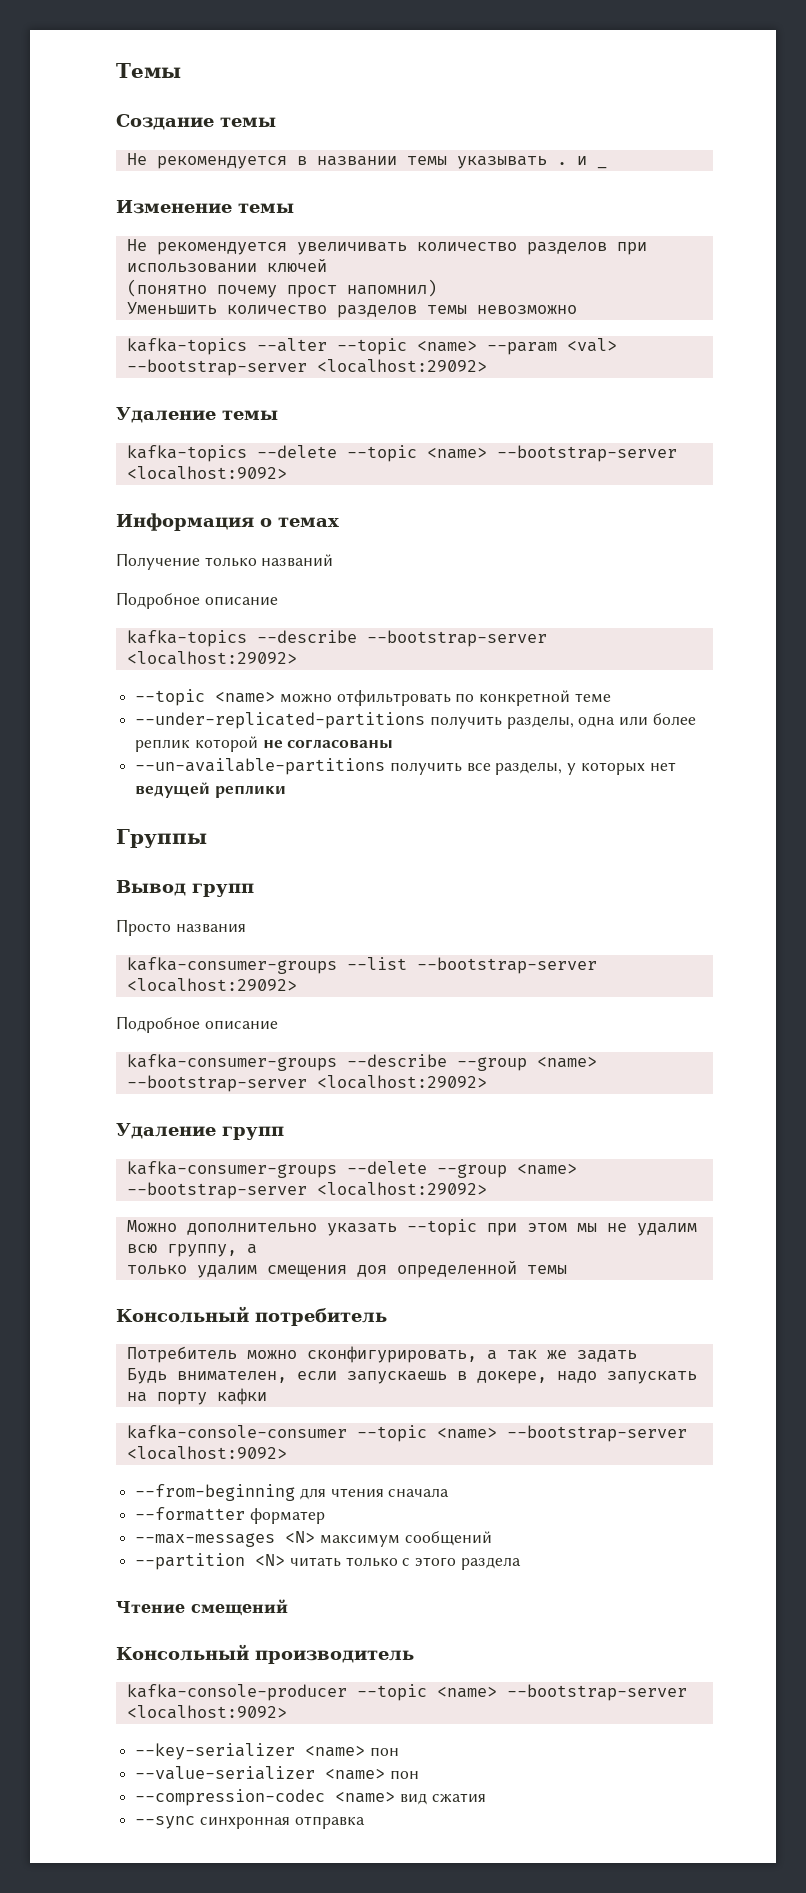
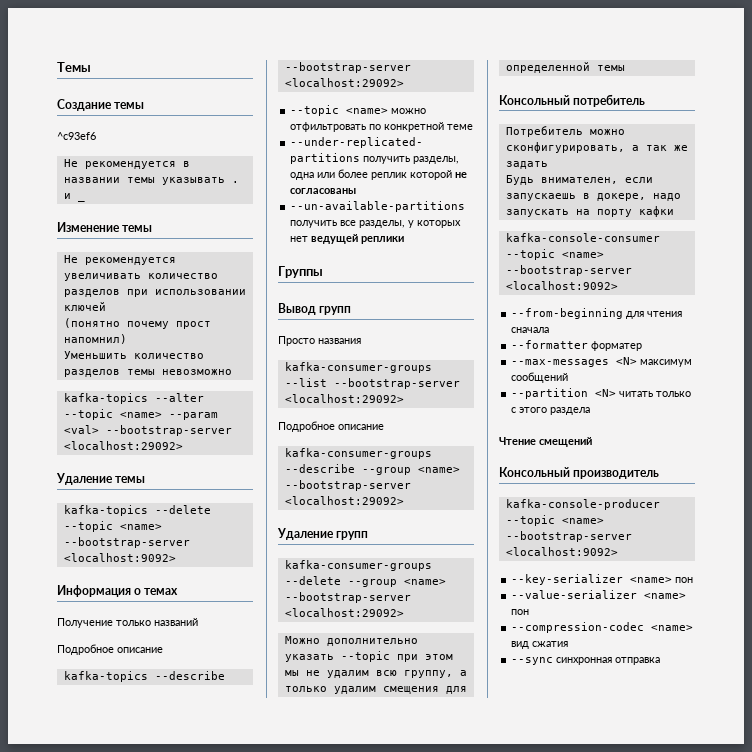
(276, 122) none -> [57,132,96,140] // ^c93ef6
[356,1265,387,1277] доя -> [445,686,467,694] для

